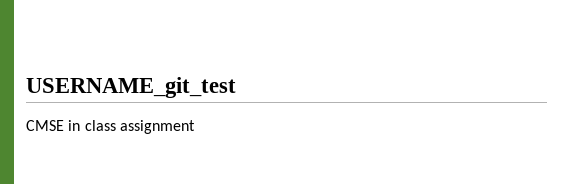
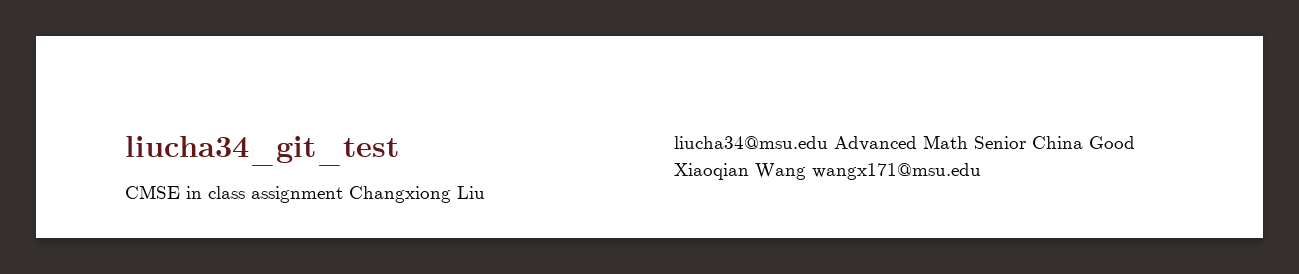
[26,77,236,98] USERNAME_git_test -> [125,136,399,166] liucha34_git_test
(195, 127) none -> [349,186,485,203] [674,135,1135,151] [674,163,981,180] Changxiong Liu liucha34@msu.edu Advanced Math Senior China Good Xiaoqian Wang wangx171@msu.edu

